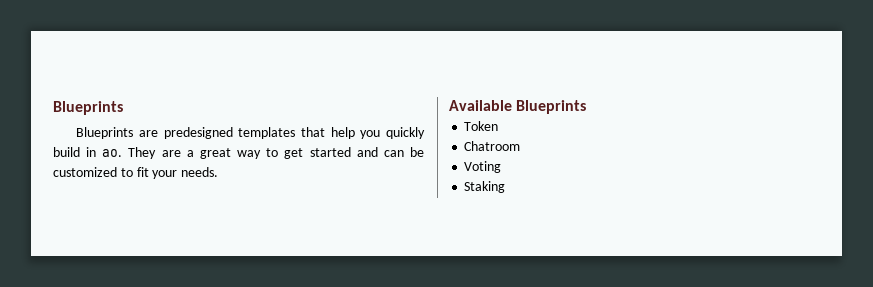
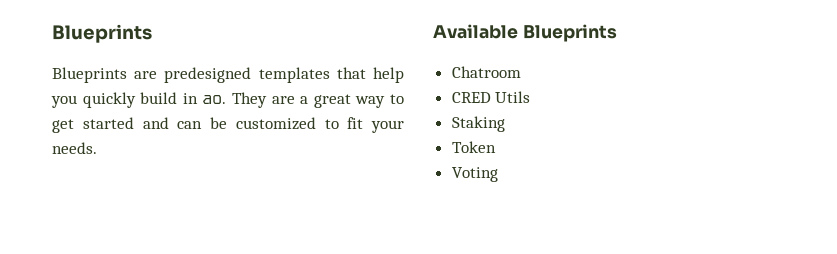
(587, 107) none -> [451,66,521,78] [451,91,531,103] [451,116,505,132] // Chatroom // CRED Utils // Staking
[464,141,521,151] // Chatroom -> (496, 147) none
[464,181,506,193] // Staking -> (498, 174) none

